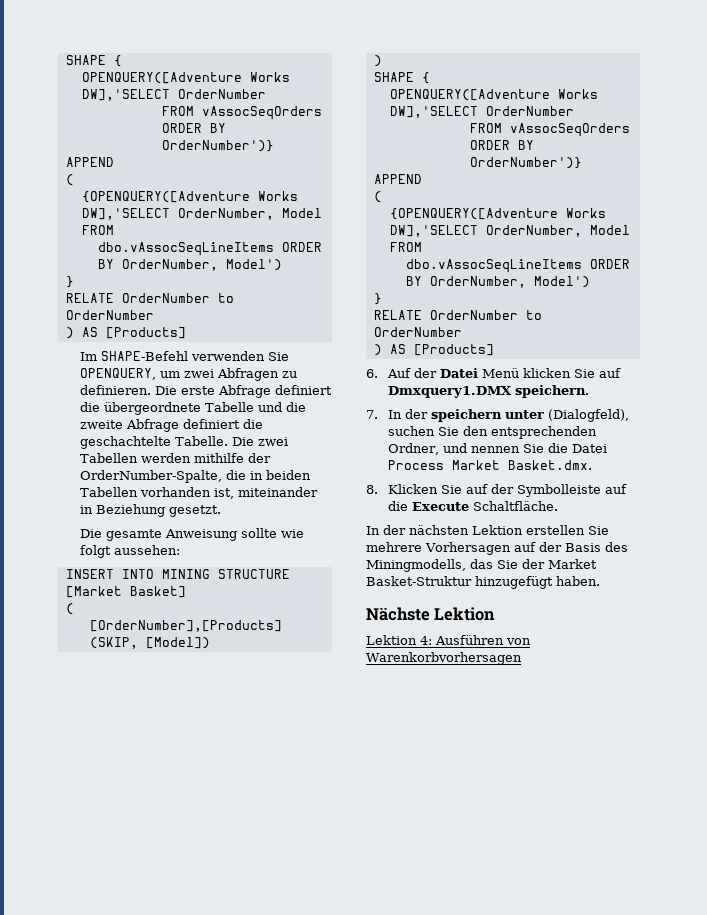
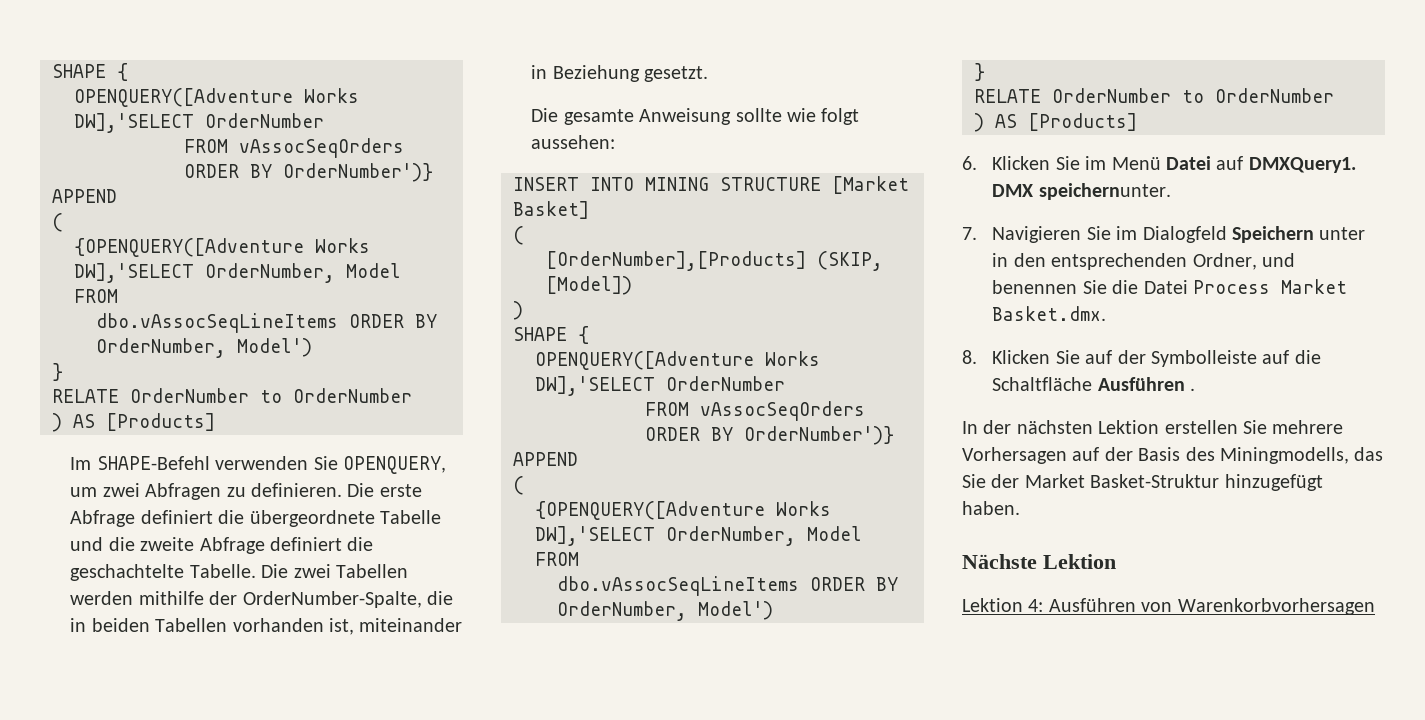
[386,368,621,378] [387,385,589,398] [366,409,629,422] [387,426,459,436] Auf der Datei Menü klicken Sie auf Dmxquery1.DMX speichern. // 7. In der speichern unter (Dialogfeld), suchen Sie -> [992,156,1356,173] [992,183,1171,200] [962,226,1366,243] [992,253,1009,267] Klicken Sie im Menü Datei auf DMXQuery1. DMX speichernunter. // 7. Navigieren Sie im Dialogfeld Speichern unter in
[470,446,520,453] nennen -> [992,280,1078,294] benennen
[411,501,558,511] Execute Schaltfläche. -> [992,377,1196,391] Schaltfläche Ausführen .

